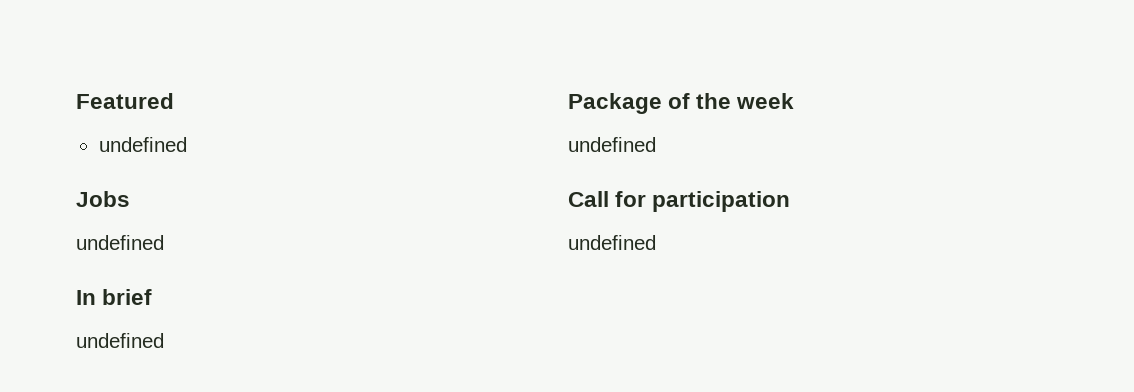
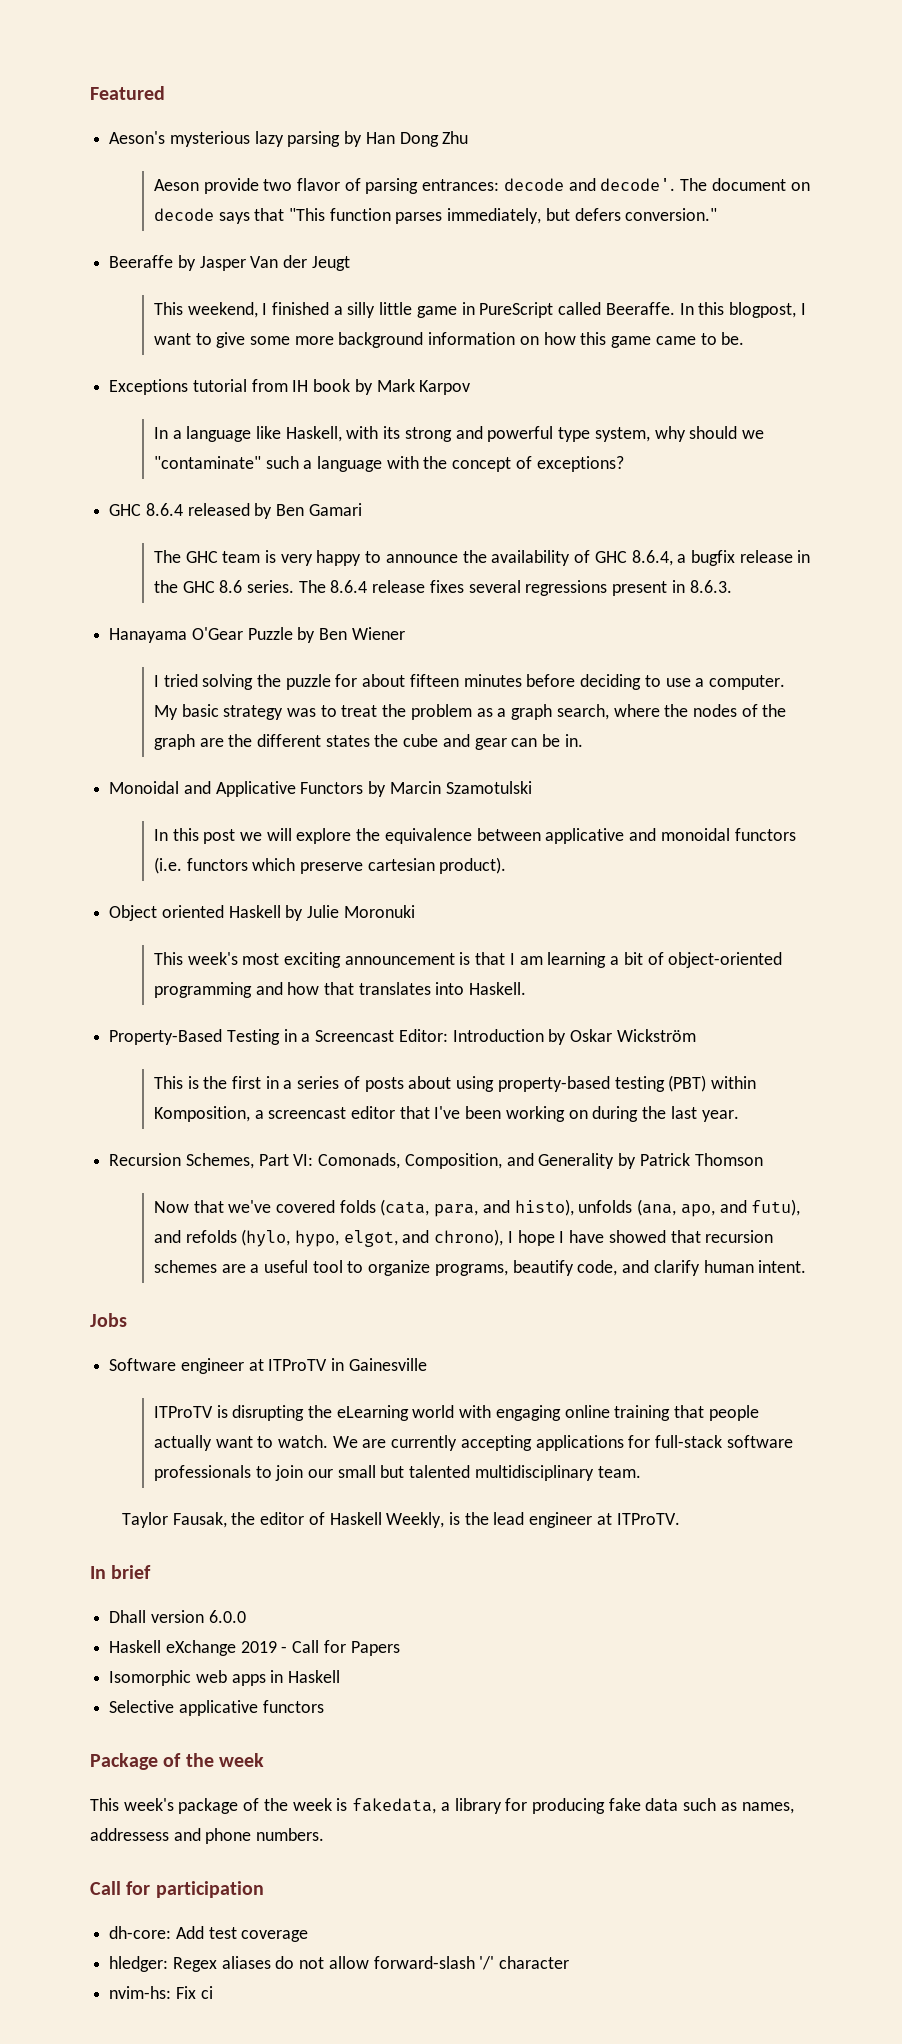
[98,137,187,152] [76,191,130,207] [76,235,164,250] [76,289,153,305] [76,333,164,348] [568,93,795,114] [568,137,656,152] [568,191,791,212] [568,235,656,250] undefined // Jobs // undefined // In brief // undefined // Package of the week // undefined // Call for participation // undefined -> [109,131,469,147] [153,178,810,194] [153,208,718,224] [109,255,350,271] [153,302,806,318] [153,332,745,348] [109,379,471,395] [153,426,765,442] [153,456,624,472] [109,503,362,519] [153,550,811,566] [153,580,732,596] [109,627,405,643] [153,674,786,690] [153,704,787,720] [153,734,583,750] [109,781,532,797] [153,828,796,844] [153,857,507,874] [109,905,415,921] [153,952,783,968] [153,982,527,998] [109,1029,696,1045] [153,1075,757,1092] [153,1106,739,1122] [109,1153,763,1169] [153,1199,801,1217] [153,1229,774,1247] [153,1260,807,1276] [90,1313,127,1327] [109,1358,427,1374] [153,1405,759,1421] [153,1435,793,1451] [153,1465,641,1481] [121,1512,680,1528] [90,1565,152,1579] [109,1610,246,1623] [109,1640,400,1656] [109,1670,341,1686] [109,1700,324,1716] [90,1753,264,1770] [90,1798,794,1814] [90,1828,325,1844] [90,1881,264,1898] [109,1926,309,1942] [109,1956,570,1972] [109,1986,213,1999] Aeson's mysterious lazy parsing by Han Dong Zhu // Aeson provide two flavor of parsing entrances: decode and decode'. The document on decode says that "This function parses immediately, but defers conversion." // Beeraffe by Jasper Van der Jeugt // This weekend, I finished a silly little game in PureScript called Beeraffe. In this blogpost, I want to give some more background information on how this game came to be. // Exceptions tutorial from IH book by Mark Karpov // In a language like Haskell, with its strong and powerful type system, why should we "contaminate" such a language with the concept of exceptions? // GHC 8.6.4 released by Ben Gamari // The GHC team is very happy to announce the availability of GHC 8.6.4, a bugfix release in the GHC 8.6 series. The 8.6.4 release fixes several regressions present in 8.6.3. // Hanayama O'Gear Puzzle by Ben Wiener // I tried solving the puzzle for about fifteen minutes before deciding to use a computer. My basic strategy was to treat the problem as a graph search, where the nodes of the graph are the different states the cube and gear can be in. // Monoidal and Applicative Functors by Marcin Szamotulski // In this post we will explore the equivalence between applicative and monoidal functors (i.e. functors which preserve cartesian product). // Object oriented Haskell by Julie Moronuki // This week's most exciting announcement is that I am learning a bit of object-oriented programming and how that translates into Haskell. // Property-Based Testing in a Screencast Editor: Introduction by Oskar Wickström // This is the first in a series of posts about using property-based testing (PBT) within Komposition, a screencast editor that I've been working on during the last year. // Recursion Schemes, Part VI: Comonads, Composition, and Generality by Patrick Thomson // Now that we've covered folds (cata, para, and histo), unfolds (ana, apo, and futu), and refolds (hylo, hypo, elgot, and chrono), I hope I have showed that recursion schemes are a useful tool to organize programs, beautify code, and clarify human intent. // Jobs // Software engineer at ITProTV in Gainesville // ITProTV is disrupting the eLearning world with engaging online training that people actually want to watch. We are currently accepting applications for full-stack software professionals to join our small but talented multidisciplinary team. // Taylor Fausak, the editor of Haskell Weekly, is the lead engineer at ITProTV. // In brief // Dhall version 6.0.0 // Haskell eXchange 2019 - Call for Papers // Isomorphic web apps in Haskell // Selective applicative functors // Package of the week // This week's package of the week is fakedata, a library for producing fake data such as names, addressess and phone numbers. // Call for participation // dh-core: Add test coverage // hledger: Regex aliases do not allow forward-slash '/' character // nvim-hs: Fix ci

